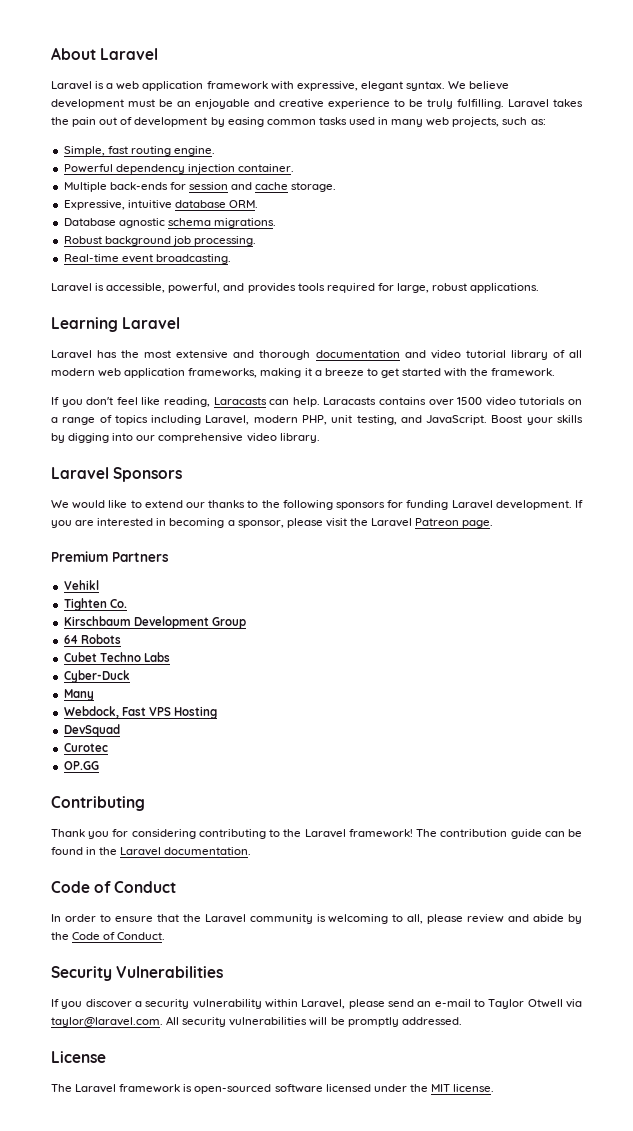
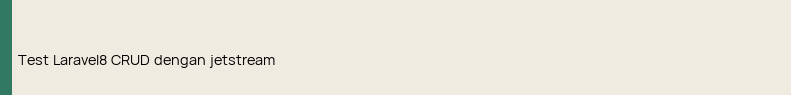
[51,47,159,60] [51,81,510,91] [51,99,583,109] [51,117,546,127] [63,146,215,156] [63,164,294,174] [63,182,337,192] [63,200,258,210] [63,218,276,228] [63,236,256,246] [63,254,231,264] [51,283,540,293] [51,317,181,332] [51,350,583,360] [51,368,556,378] [51,397,583,407] [51,415,583,425] [51,433,320,443] [51,467,183,482] [51,500,583,510] [51,518,494,528] [51,551,169,562] [63,580,99,590] [63,598,127,611] [63,616,246,629] [63,634,121,644] [63,652,170,662] [63,670,130,683] [63,689,94,701] [63,706,217,719] [63,724,120,737] [63,743,108,752] [63,761,99,770] [51,796,145,811] [51,829,582,839] [51,847,252,856] [51,881,177,893] [51,914,582,924] [51,932,166,940] [51,966,224,981] [51,999,582,1009] [51,1016,462,1027] [51,1051,106,1063] [51,1084,495,1094] About Laravel // Laravel is a web application framework with expressive, elegant syntax. We believe development must be an enjoyable and creative experience to be truly fulfilling. Laravel takes the pain out of development by easing common tasks used in many web projects, such as: // Simple, fast routing engine. // Powerful dependency injection container. // Multiple back-ends for session and cache storage. // Expressive, intuitive database ORM. // Database agnostic schema migrations. // Robust background job processing. // Real-time event broadcasting. // Laravel is accessible, powerful, and provides tools required for large, robust applications. // Learning Laravel // Laravel has the most extensive and thorough documentation and video tutorial library of all modern web application frameworks, making it a breeze to get started with the framework. // If you don't feel like reading, Laracasts can help. Laracasts contains over 1500 video tutorials on a range of topics including Laravel, modern PHP, unit testing, and JavaScript. Boost your skills by digging into our comprehensive video library. // Laravel Sponsors // We would like to extend our thanks to the following sponsors for funding Laravel development. If you are interested in becoming a sponsor, please visit the Laravel Patreon page. // Premium Partners // Vehikl // Tighten Co. // Kirschbaum Development Group // 64 Robots // Cubet Techno Labs // Cyber-Duck // Many // Webdock, Fast VPS Hosting // DevSquad // Curotec // OP.GG // Contributing // Thank you for considering contributing to the Laravel framework! The contribution guide can be found in the Laravel documentation. // Code of Conduct // In order to ensure that the Laravel community is welcoming to all, please review and abide by the Code of Conduct. // Security Vulnerabilities // If you discover a security vulnerability within Laravel, please send an e-mail to Taylor Otwell via taylor@laravel.com. All security vulnerabilities will be promptly addressed. // License // The Laravel framework is open-sourced software licensed under the MIT license. -> [18,55,275,68] Test Laravel8 CRUD dengan jetstream

